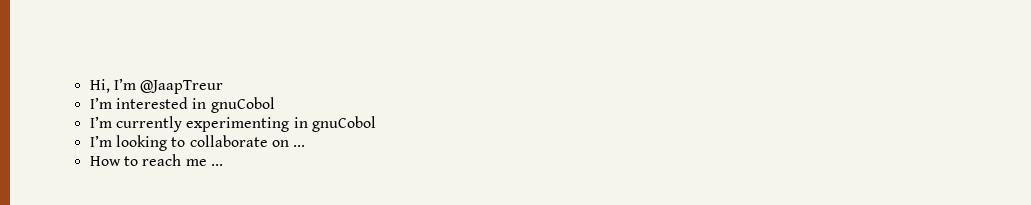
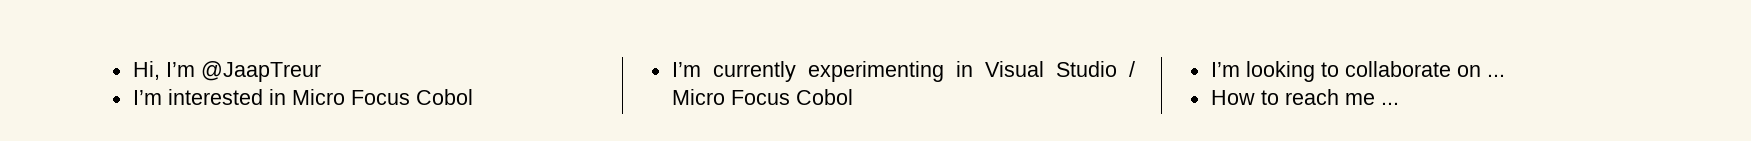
[210,97,275,113] gnuCobol -> [291,89,473,105] Micro Focus Cobol
[311,116,376,132] gnuCobol -> [984,61,1135,77] [671,89,853,105] Visual Studio / Micro Focus Cobol

